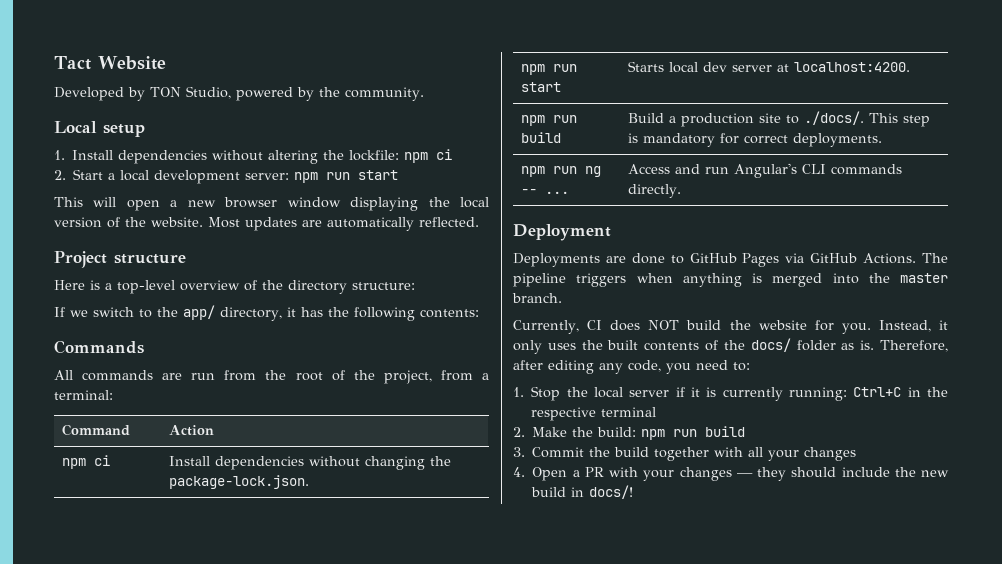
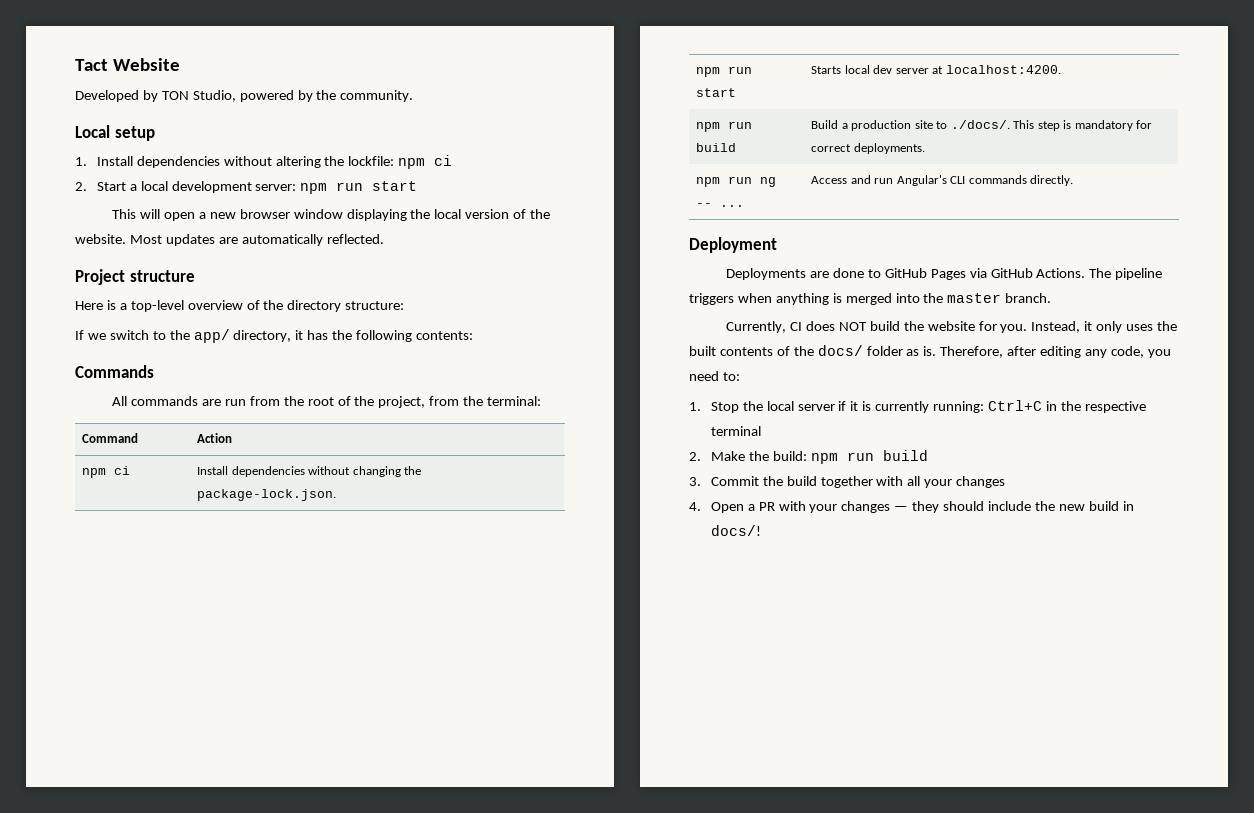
[481,373,489,380] a -> [463,396,484,406] the

